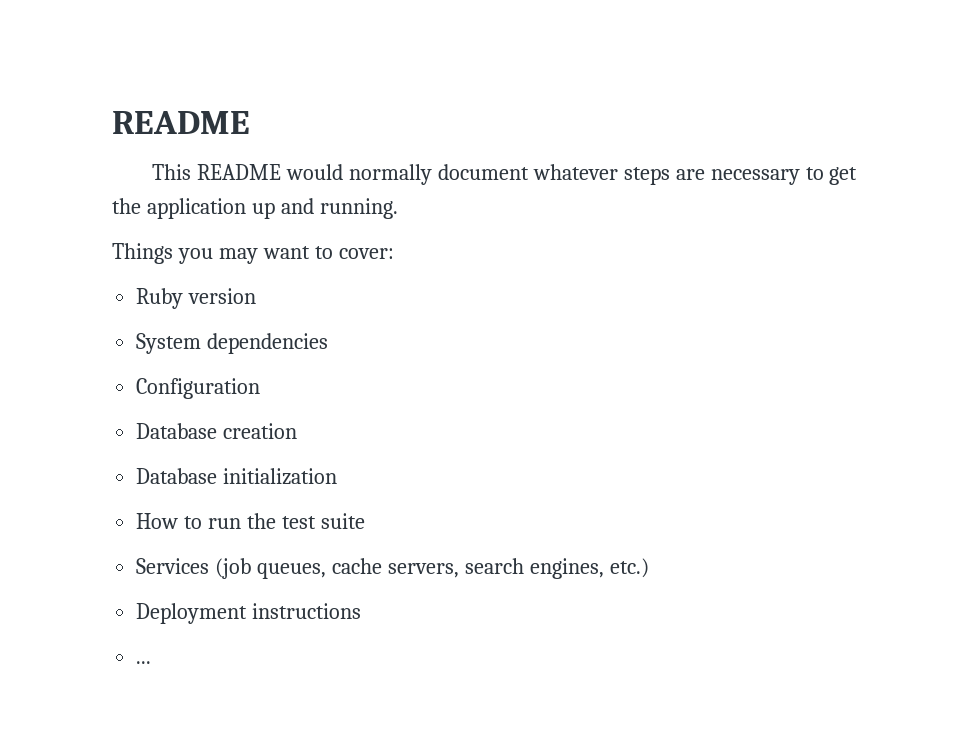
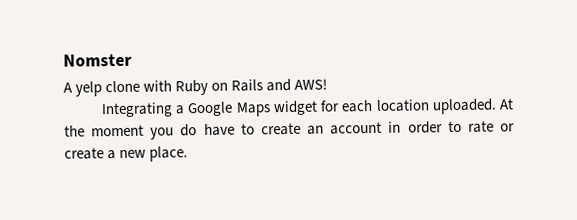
[112,111,250,134] [152,164,858,185] [112,198,398,219] [112,243,394,264] [136,288,257,309] [136,333,329,354] [136,378,261,399] [136,423,298,439] [136,468,338,485] [136,513,365,529] [136,558,649,579] [136,603,362,624] [136,661,152,664] README // This README would normally document whatever steps are necessary to get the application up and running. // Things you may want to cover: // Ruby version // System dependencies // Configuration // Database creation // Database initialization // How to run the test suite // Services (job queues, cache servers, search engines, etc.) // Deployment instructions // ... -> [63,53,132,67] [63,78,328,97] [100,98,514,118] [64,120,515,140] [64,146,189,162] Nomster // A yelp clone with Ruby on Rails and AWS! // Integrating a Google Maps widget for each location uploaded. At the moment you do have to create an account in order to rate or create a new place.

